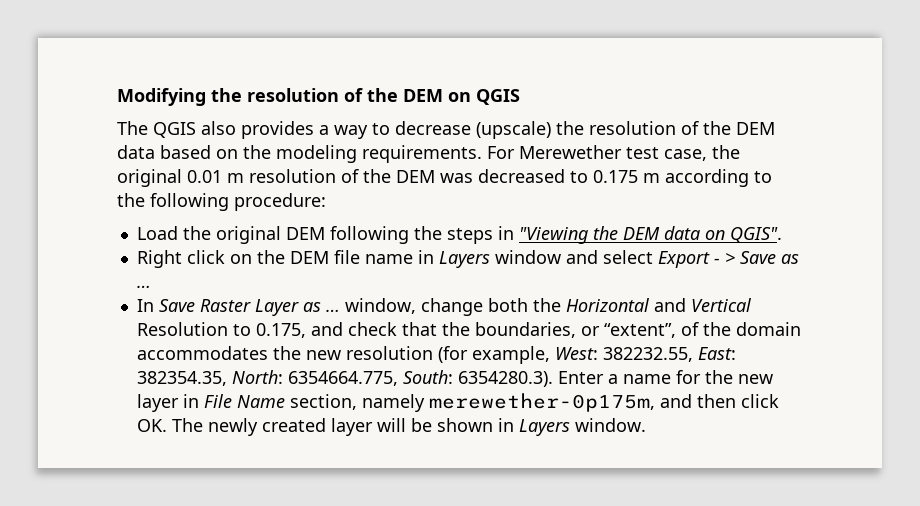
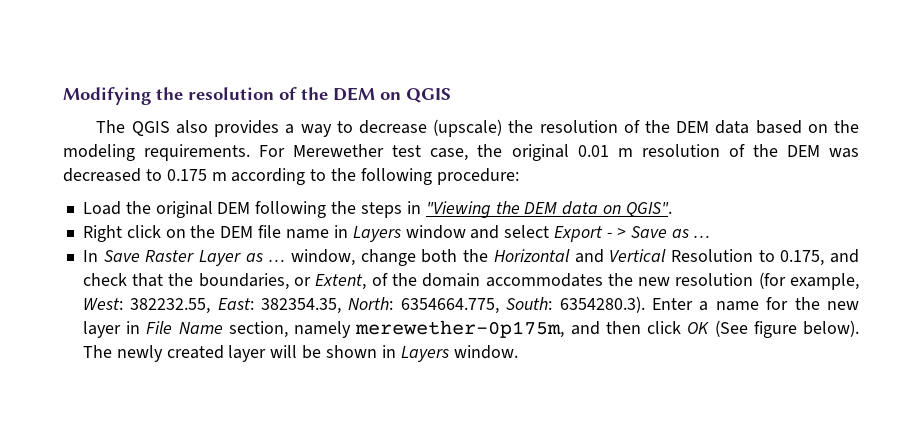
[603,323,676,338] “extent”, -> [315,274,367,290] Extent,
[136,419,167,432] OK. -> [687,320,860,338] OK (See figure below).

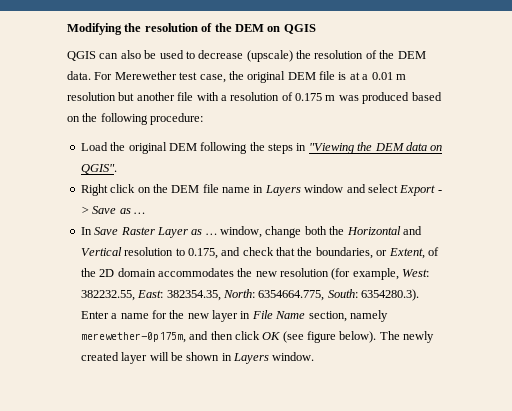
[96,120,332,137] The QGIS also provides a way -> [67,50,184,61] QGIS can also be used
[715,120,860,134] [63,144,251,161] data based on the modeling requirements. -> [67,71,91,80] data.
[577,144,859,158] [63,168,327,185] 0.01 m resolution of the DEM was decreased to 0.175 m according to -> [287,71,406,80] [67,92,442,104] [67,116,80,122] DEM file is at a 0.01 m resolution but another file with a resolution of 0.175 m was produced based on
[670,249,753,262] Resolution -> [124,247,174,256] resolution
(417, 279) none -> [99,269,115,277] 2D
[714,320,748,337] (See -> [282,331,304,343] (see

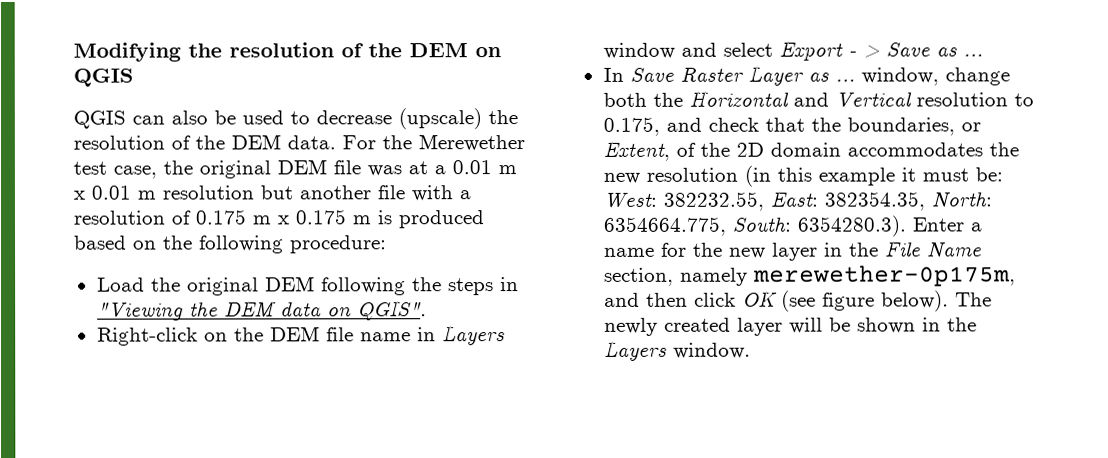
(113, 76) none -> [382,135,412,150] the
[338,72,347,80] is -> [367,165,402,177] was
(406, 77) none -> [73,185,156,200] x 0.01 m
[338,95,359,101] was -> [277,209,392,225] x 0.175 m is
[80,184,136,196] Right click -> [96,327,198,346] Right-click
[331,268,399,280] (for example, -> [743,165,1003,187] (in this example it must be:
(251, 315) none -> [848,242,879,257] the
(232, 357) none -> [946,317,977,332] the

